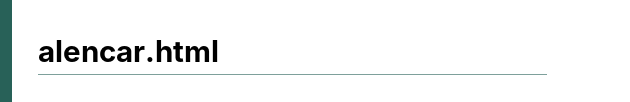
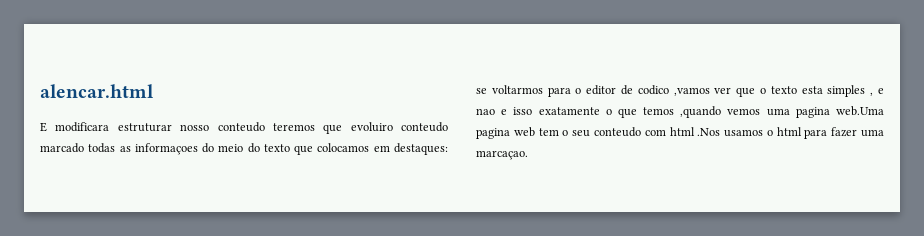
(219, 51) none -> [40,122,448,134] [40,143,448,155] [476,85,885,97] [476,106,884,118] [476,127,884,139] [476,150,528,160] // E modificara estruturar nosso conteudo teremos que evoluiro conteudo marcado todas as informaçoes do meio do texto que colocamos em destaques: se voltarmos para o editor de codico ,vamos ver que o texto esta simples , e nao e isso exatamente o que temos ,quando vemos uma pagina web.Uma pagina web tem o seu conteudo com html .Nos usamos o html para fazer uma marcaçao.

